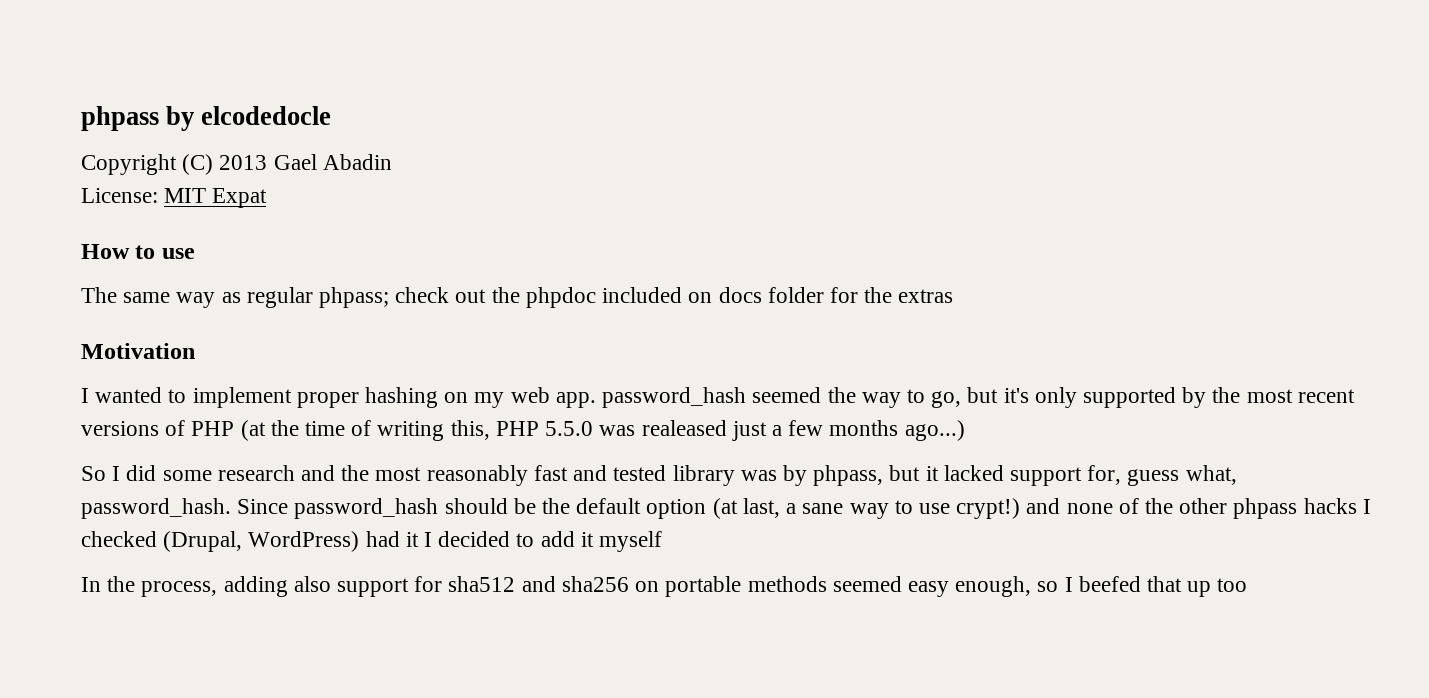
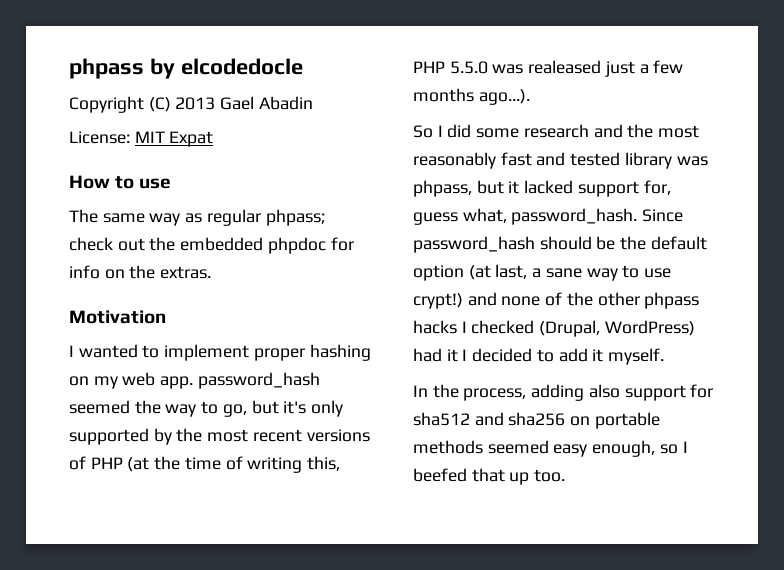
[525,287,954,308] phpdoc included on docs folder for the extras -> [180,237,354,254] [69,265,212,279] embedded phpdoc for info on the extras.
[904,420,965,441] ago...) -> [478,89,530,105] ago...).
[782,465,807,486] by -> (708, 161) none
[599,531,663,552] myself -> [608,348,665,365] myself.
[1217,578,1248,592] too -> [534,469,566,482] too.

